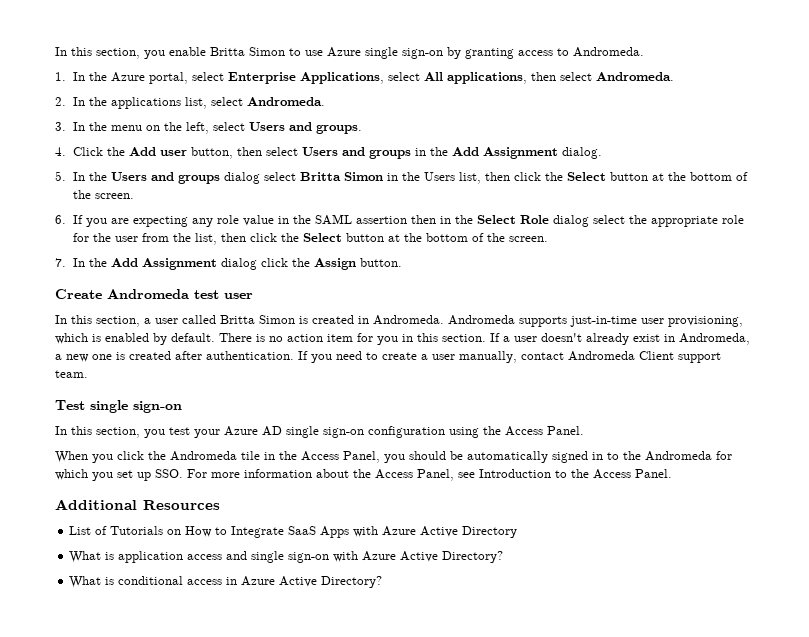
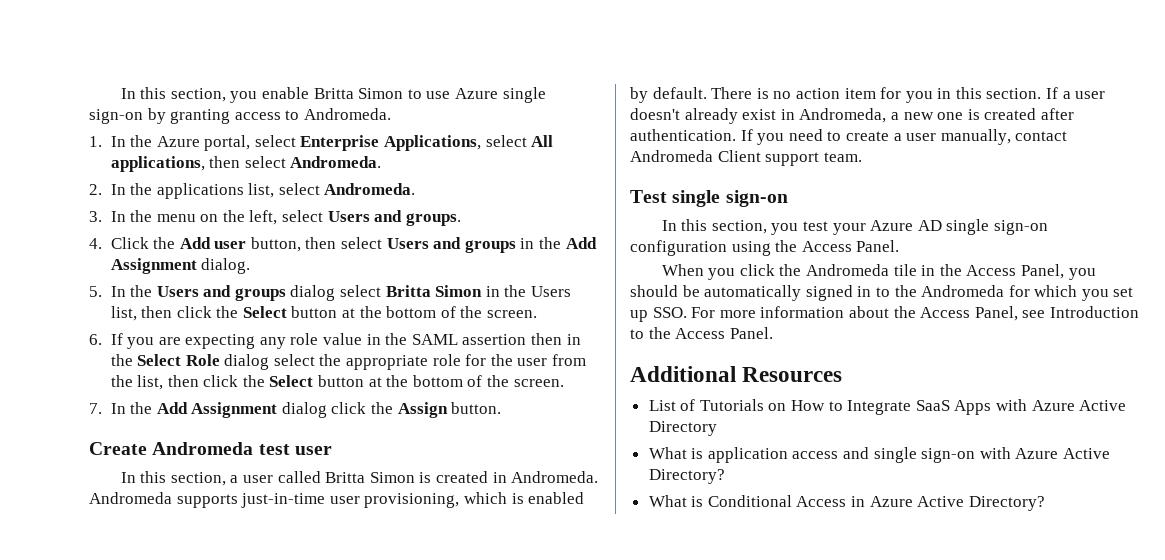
[118,576,223,585] conditional access -> [707,495,847,507] Conditional Access

